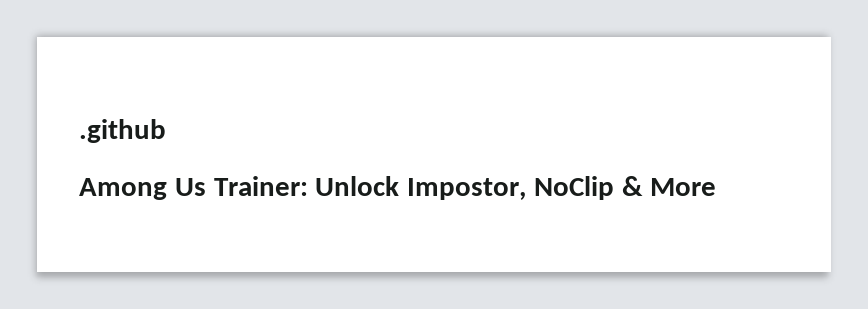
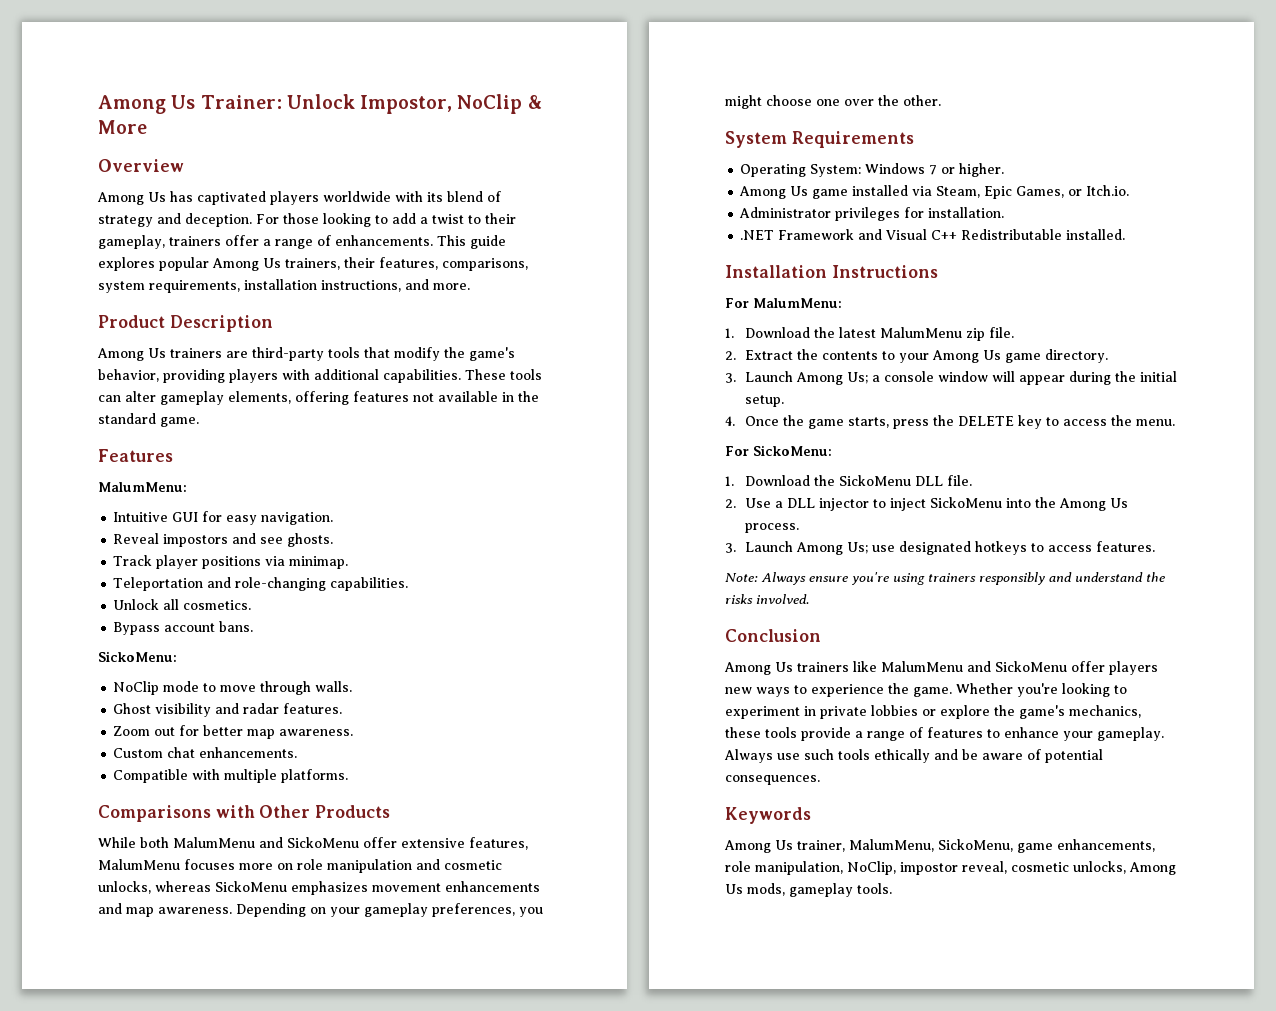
[79,119,166,143] .github // -> (98, 104) none
(716, 187) none -> [98,159,184,172] [97,191,501,205] [98,213,516,227] [98,235,506,249] [98,257,528,271] [98,279,470,293] [98,315,273,332] [97,347,515,361] [98,369,542,383] [98,391,539,405] [98,413,199,427] [98,449,173,462] [98,482,187,492] [113,511,334,525] [113,533,334,547] [113,555,349,569] [113,577,409,591] [113,599,252,610] [113,621,254,635] [98,651,177,662] [113,681,353,695] [113,703,343,717] [113,725,354,739] [113,747,298,758] [113,769,349,783] [98,805,391,822] [98,837,528,850] [98,859,502,873] [98,881,540,895] [98,903,543,917] [725,95,941,109] [725,131,914,148] [740,163,1005,177] [739,185,1130,199] [739,207,1005,221] [740,229,1126,240] [725,265,938,278] [725,298,842,308] [725,327,1014,341] [725,349,1108,363] [725,371,1177,385] [744,395,784,407] [725,415,1175,429] [725,445,832,456] [725,475,972,486] [725,497,1128,511] [744,523,799,533] [725,541,1155,555] [725,572,1165,585] [725,594,809,604] [725,629,821,642] [724,661,1158,675] [725,683,1127,697] [725,705,1141,719] [725,727,1164,741] [724,749,1103,763] [725,775,820,785] [725,807,811,824] [724,839,1155,853] [725,861,1176,875] [725,883,892,897] // Overview // Among Us has captivated players worldwide with its blend of strategy and deception. For those looking to add a twist to their gameplay, trainers offer a range of enhancements. This guide explores popular Among Us trainers, their features, comparisons, system requirements, installation instructions, and more. // Product Description // Among Us trainers are third-party tools that modify the game's behavior, providing players with additional capabilities. These tools can alter gameplay elements, offering features not available in the standard game. // Features // MalumMenu: // Intuitive GUI for easy navigation. // Reveal impostors and see ghosts. // Track player positions via minimap. // Teleportation and role-changing capabilities. // Unlock all cosmetics. // Bypass account bans. // SickoMenu: // NoClip mode to move through walls. // Ghost visibility and radar features. // Zoom out for better map awareness. // Custom chat enhancements. // Compatible with multiple platforms. // Comparisons with Other Products // While both MalumMenu and SickoMenu offer extensive features, MalumMenu focuses more on role manipulation and cosmetic unlocks, whereas SickoMenu emphasizes movement enhancements and map awareness. Depending on your gameplay preferences, you might choose one over the other. // System Requirements // Operating System: Windows 7 or higher. // Among Us game installed via Steam, Epic Games, or Itch.io. // Administrator privileges for installation. // .NET Framework and Visual C++ Redistributable installed. // Installation Instructions // For MalumMenu: // 1. Download the latest MalumMenu zip file. // 2. Extract the contents to your Among Us game directory. // 3. Launch Among Us; a console window will appear during the initial setup. // 4. Once the game starts, press the DELETE key to access the menu. // For SickoMenu: // 1. Download the SickoMenu DLL file. // 2. Use a DLL injector to inject SickoMenu into the Among Us process. // 3. Launch Among Us; use designated hotkeys to access features. // Note: Always ensure you're using trainers responsibly and understand the risks involved. // Conclusion // Among Us trainers like MalumMenu and SickoMenu offer players new ways to experience the game. Whether you're looking to experiment in private lobbies or explore the game's mechanics, these tools provide a range of features to enhance your gameplay. Always use such tools ethically and be aware of potential consequences. // Keywords // Among Us trainer, MalumMenu, SickoMenu, game enhancements, role manipulation, NoClip, impostor reveal, cosmetic unlocks, Among Us mods, gameplay tools.

